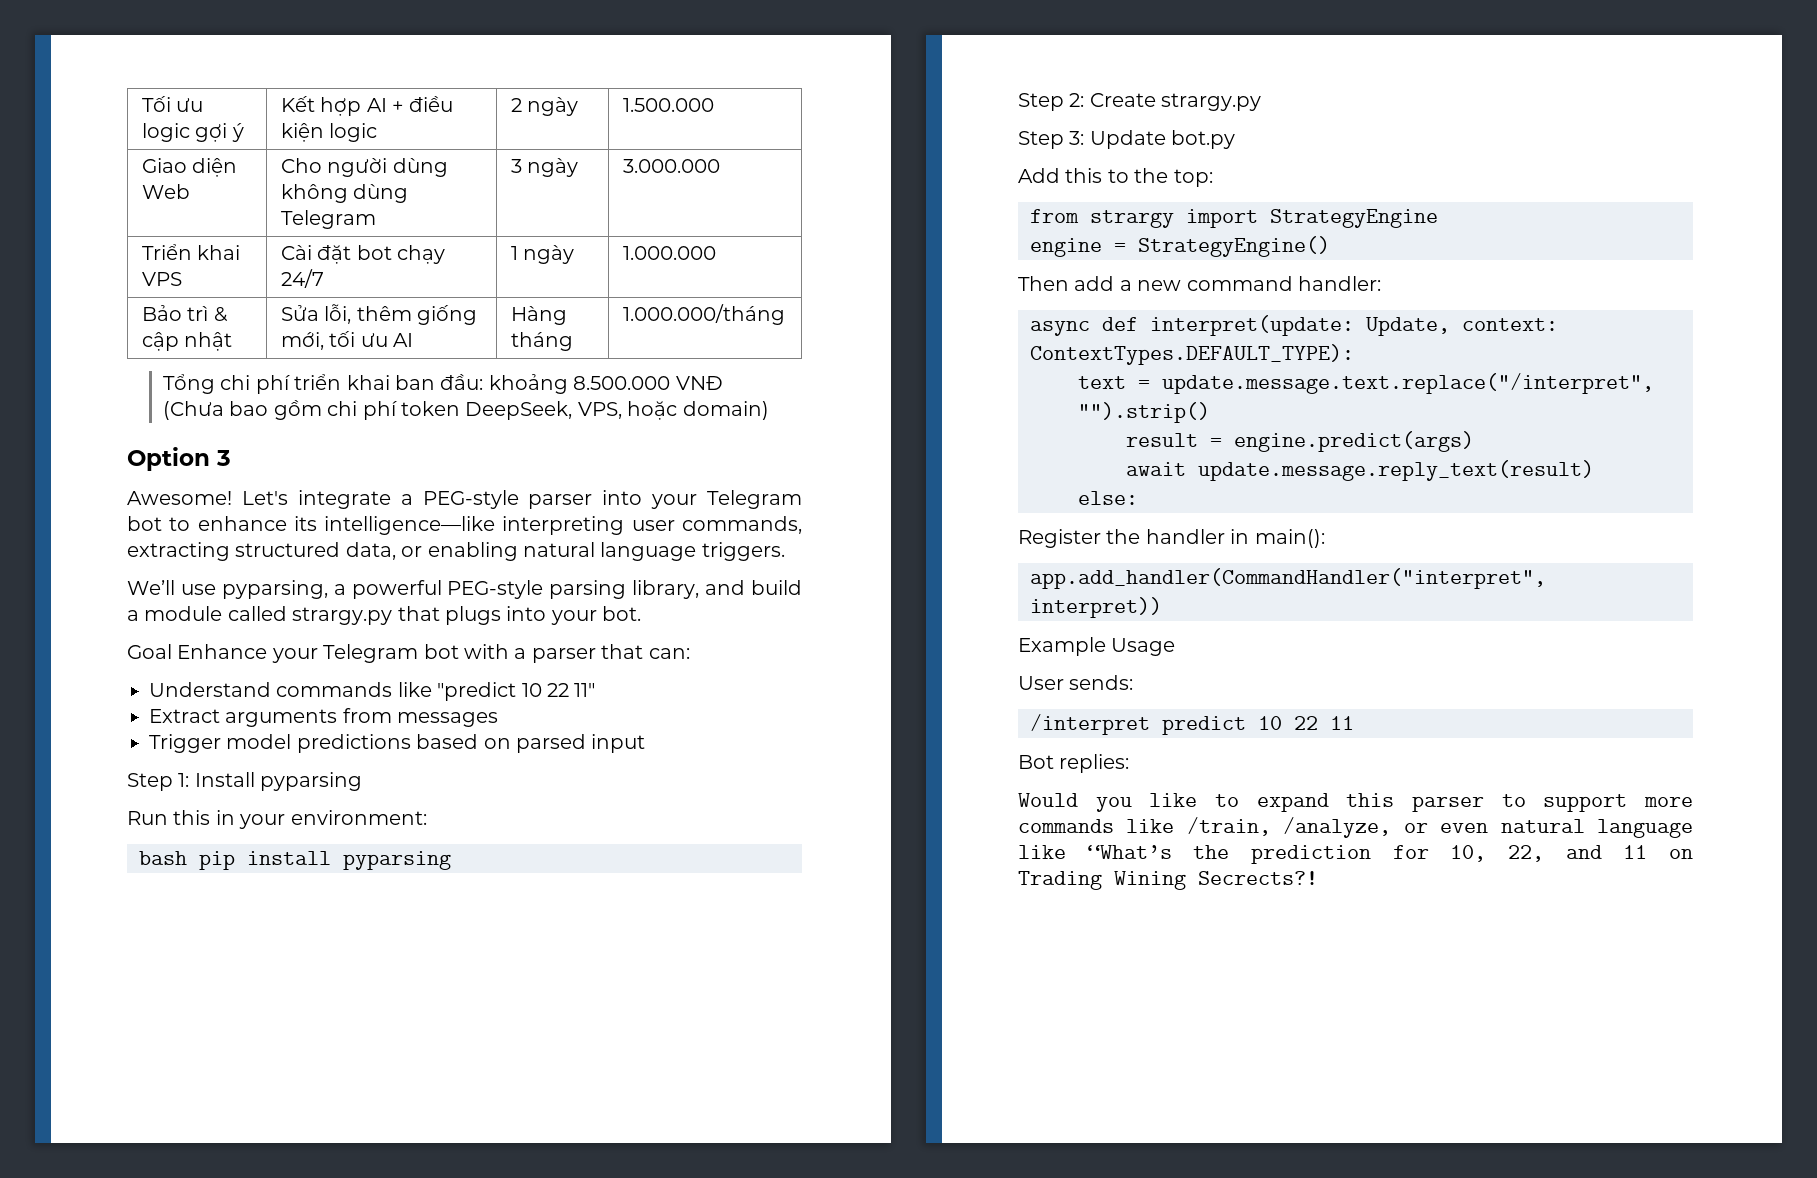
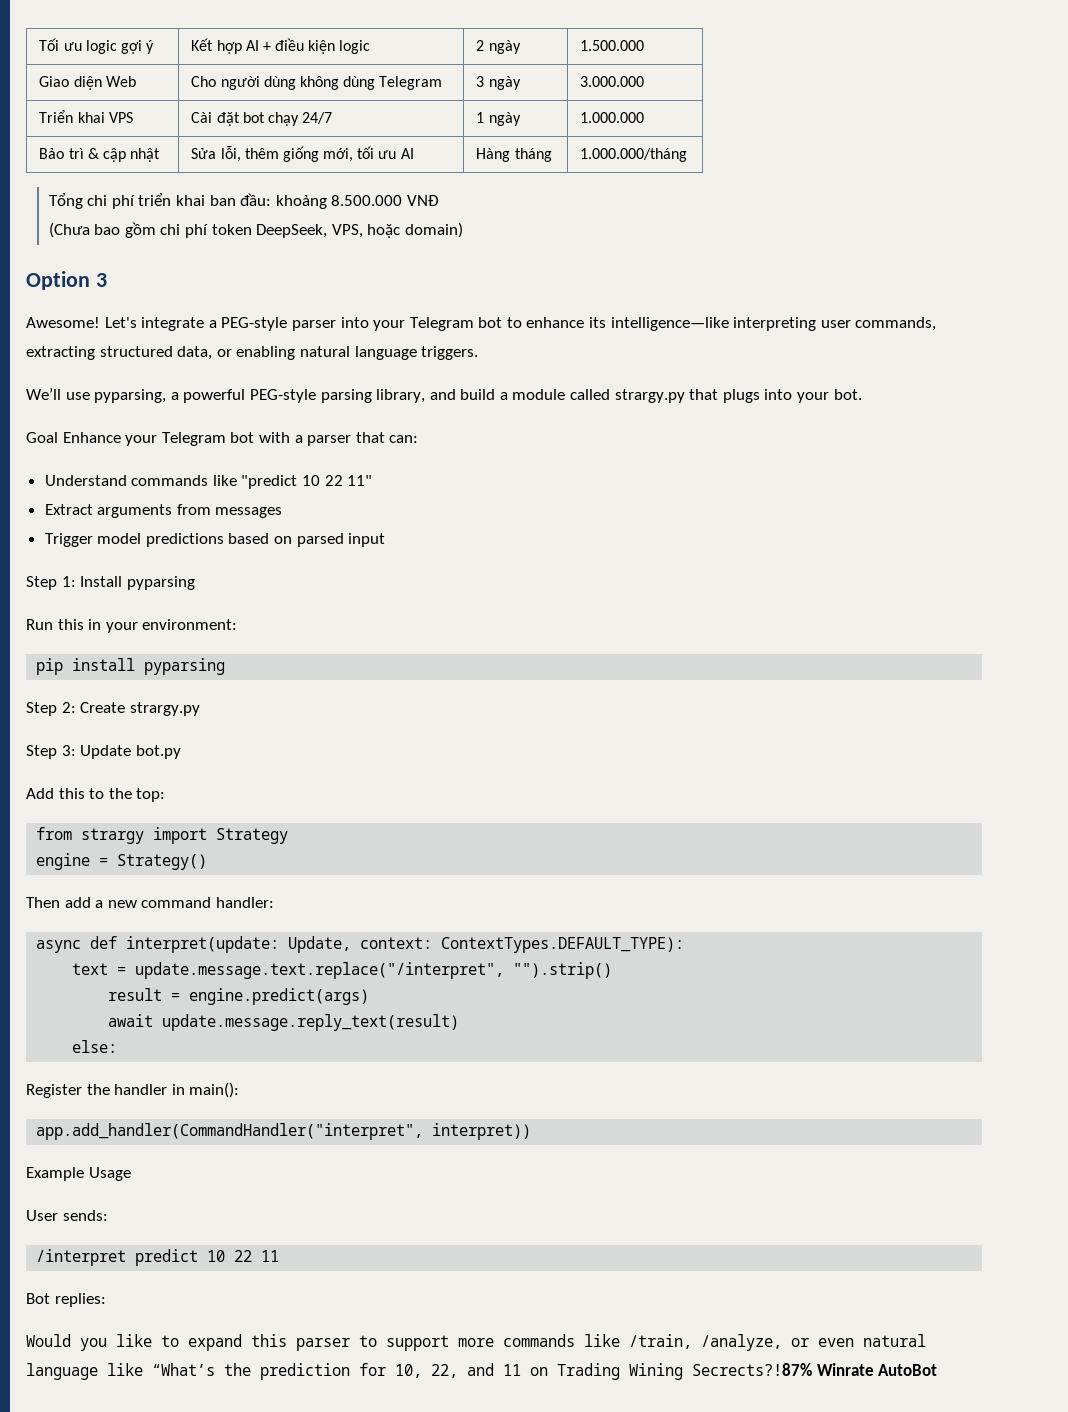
[139,851,187,865] bash -> (238, 624) none
[1270,209,1438,228] StrategyEngine -> [216,828,289,844] Strategy
[1138,236,1330,257] StrategyEngine() -> [117,854,208,870] Strategy()
[1198,871,1318,885] Secrects?! -> [692,1363,938,1376] Secrects?!87% Winrate AutoBot

